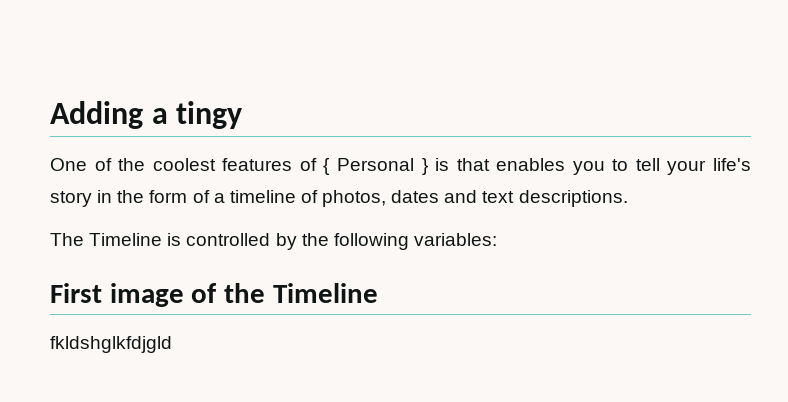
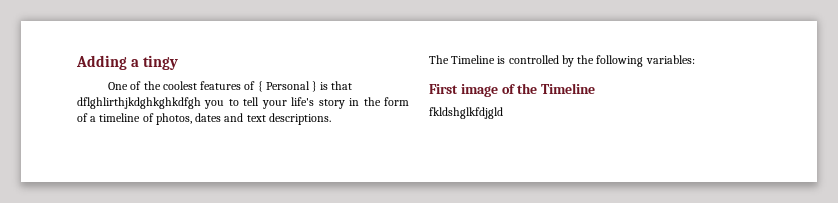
[496,158,566,171] enables -> [77,97,201,109] dflghlirthjkdghkghkdfgh

